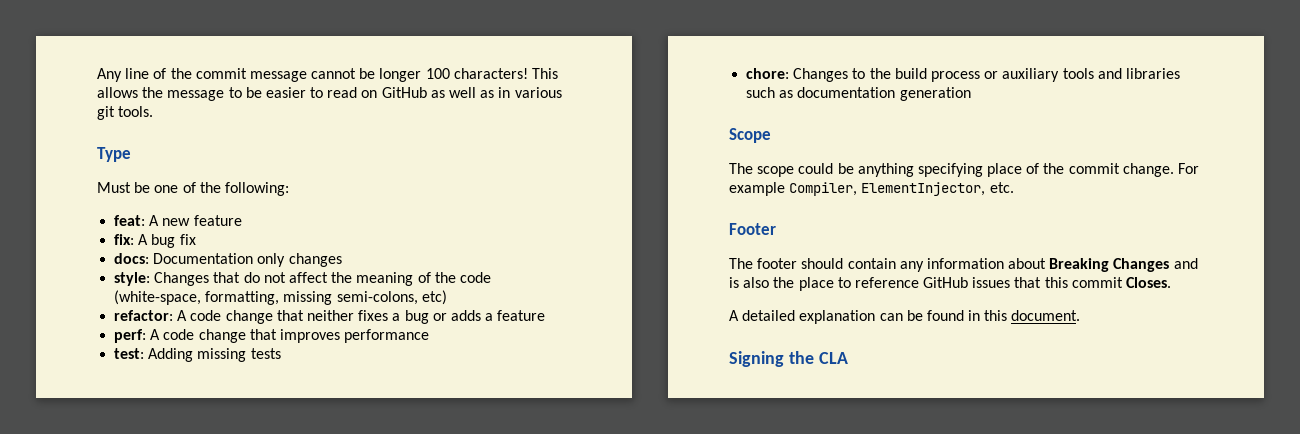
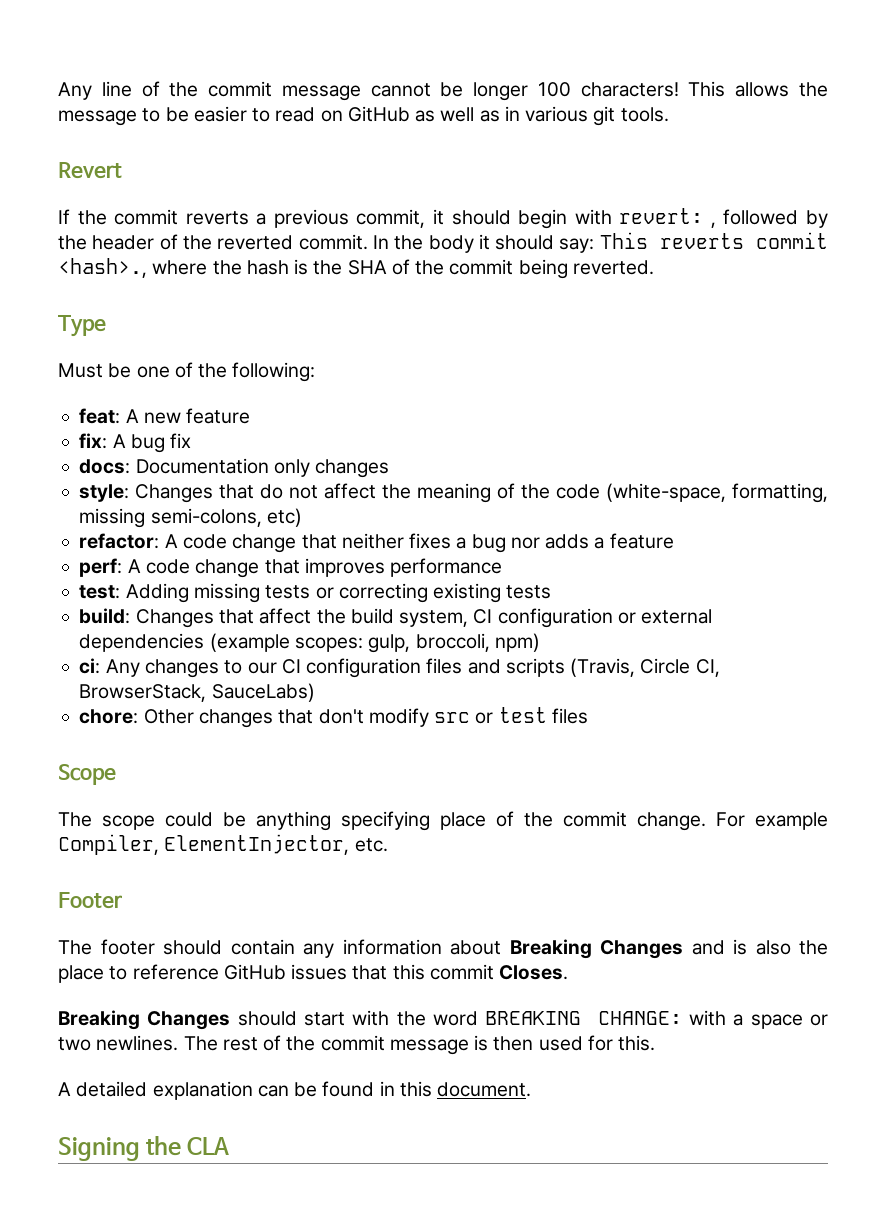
(154, 111) none -> [58,162,122,179] [58,208,828,229] [58,232,828,253] [58,258,654,279] // Revert // If the commit reverts a previous commit, it should begin with revert: , followed by the header of the reverted commit. In the body it should say: This reverts commit <hash>., where the hash is the SHA of the commit being reverted.
[432,313,447,321] or -> [510,537,540,549] nor
[746,68,1180,82] [746,87,971,101] // chore: Changes to the build process or auxiliary tools and libraries such as documentation generation -> [315,583,552,603] [79,608,713,628] [79,633,540,653] [79,658,720,678] [79,683,315,702] [79,707,588,728] or correcting existing tests // build: Changes that affect the build system, CI configuration or external dependencies (example scopes: gulp, broccoli, npm) // ci: Any changes to our CI configuration files and scripts (Travis, Circle CI, BrowserStack, SauceLabs) // chore: Other changes that don't modify src or test files
(1172, 282) none -> [58,1010,828,1030] [58,1035,656,1055] // Breaking Changes should start with the word BREAKING CHANGE: with a space or two newlines. The rest of the commit message is then used for this.

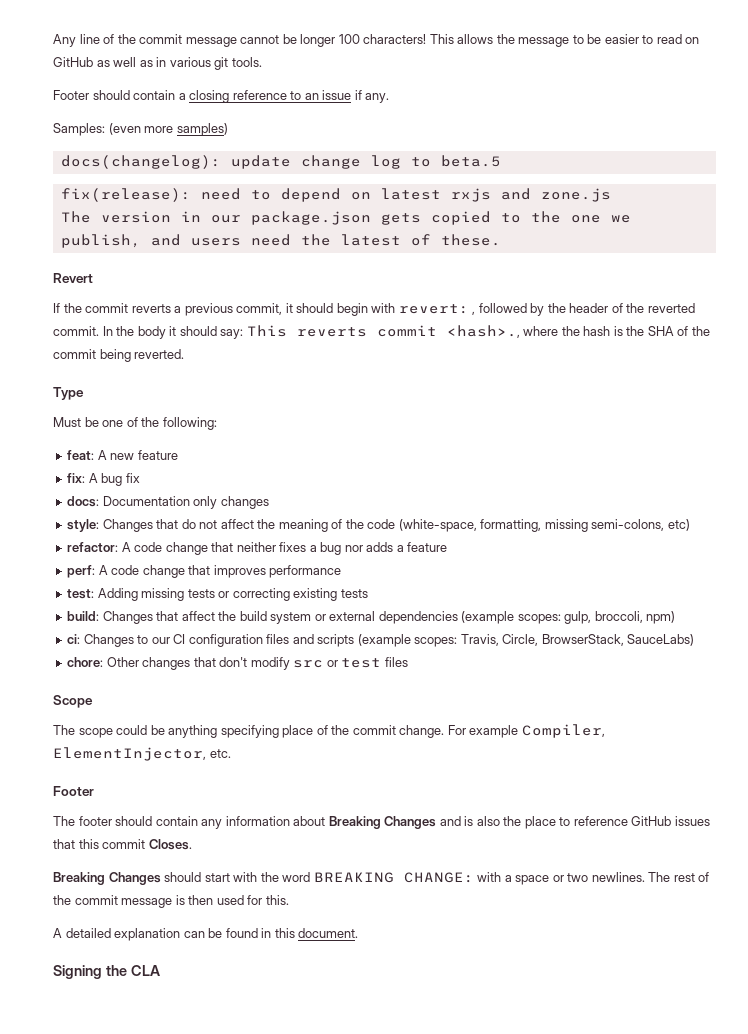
(669, 114) none -> [53,90,390,103] [53,123,228,136] [60,155,501,169] [60,188,611,202] [60,211,631,225] [60,234,501,248] // Footer should contain a closing reference to an issue if any. // Samples: (even more samples) // docs(changelog): update change log to beta.5 // fix(release): need to depend on latest rxjs and zone.js // The version in our package.json gets copied to the one we publish, and users need the latest of these.
[399,608,613,628] system, CI configuration -> [270,612,312,624] system
[105,659,219,678] Any changes -> [83,634,134,647] Changes
[570,658,720,677] (Travis, Circle CI, -> [357,634,539,647] (example scopes: Travis, Circle,

